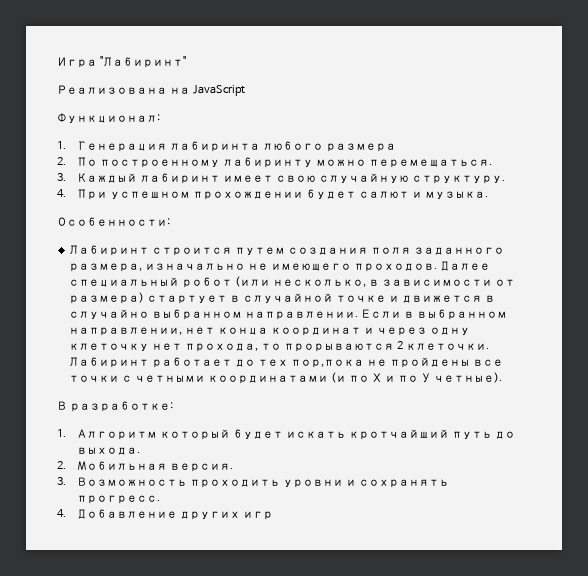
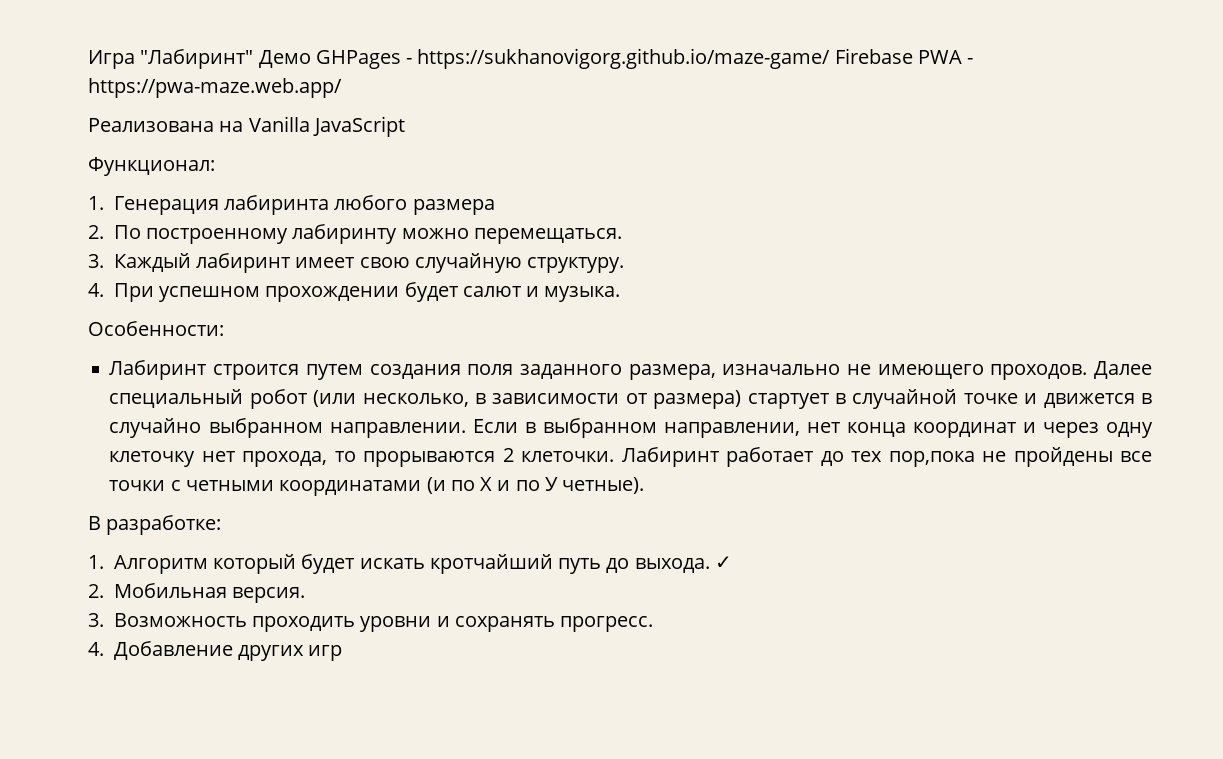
(186, 62) none -> [258,48,974,69] [88,78,342,98] Демо GHPages - https://sukhanovigorg.github.io/maze-game/ Firebase PWA - https://pwa-maze.web.app/
(190, 90) none -> [248,116,310,132] Vanilla
(141, 451) none -> [714,556,732,569] ✓

